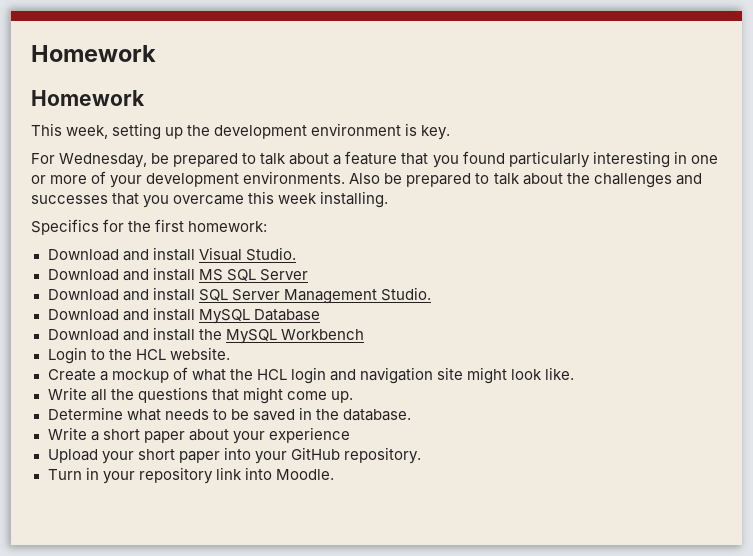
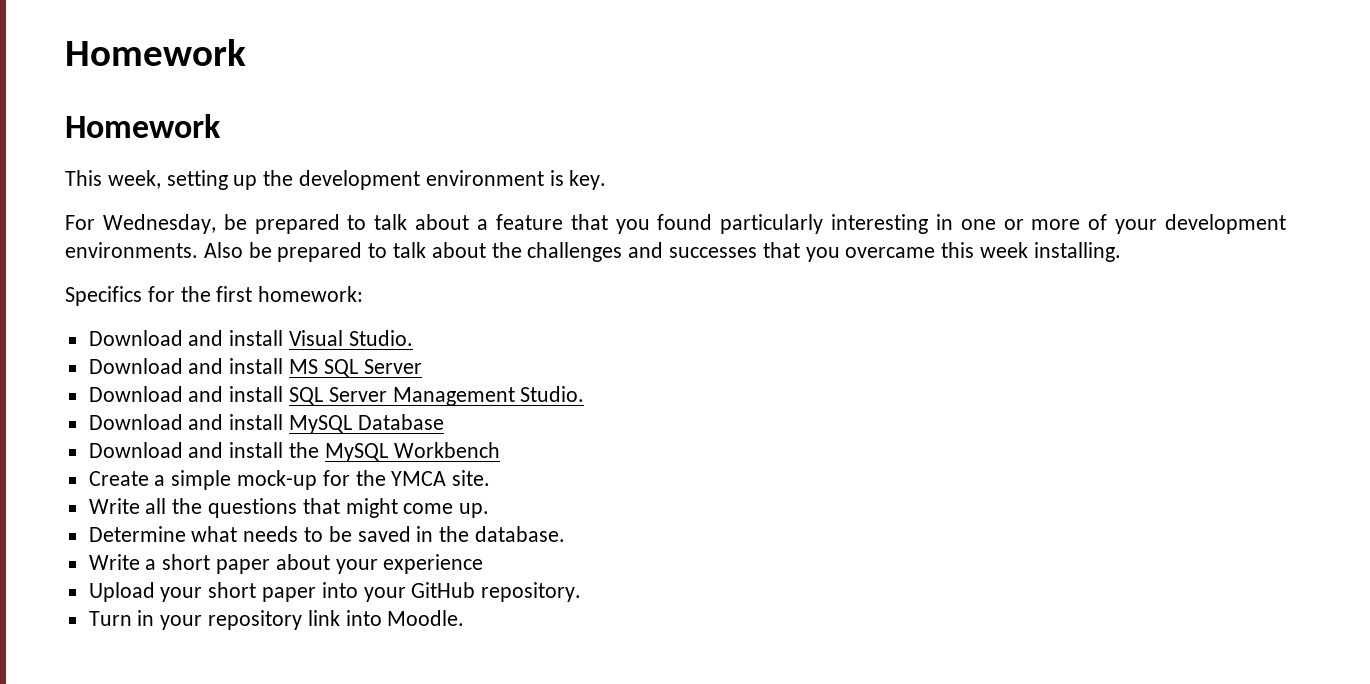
[47,347,230,364] [47,367,575,384] Login to the HCL website. // Create a mockup of what the HCL login and navigation site might look like. -> [88,470,491,490] Create a simple mock-up for the YMCA site.

